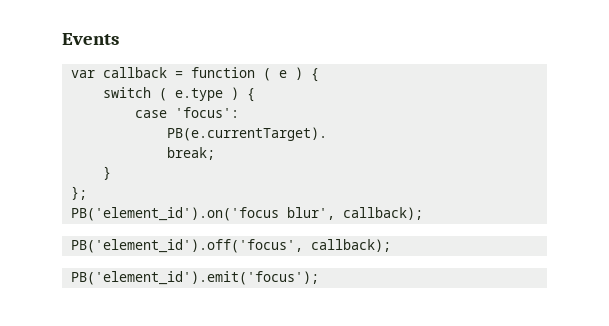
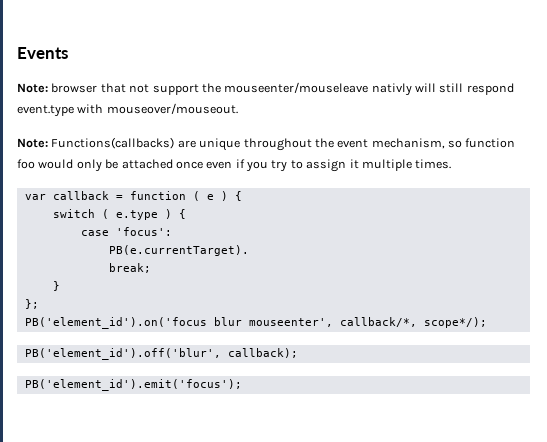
(119, 39) none -> [17,82,514,96] [17,103,238,117] [17,137,516,151] [17,159,452,172] // Note: browser that not support the mouseenter/mouseleave nativly will still respond event.type with mouseover/mouseout. // Note: Functions(callbacks) are unique throughout the event mechanism, so function foo would only be attached once even if you try to assign it multiple times.
[286,207,423,220] [70,239,303,253] blur', callback); // PB('element_id').off('focus', -> [213,317,487,328] [24,348,221,360] blur mouseenter', callback/*, scope*/); // PB('element_id').off('blur',

